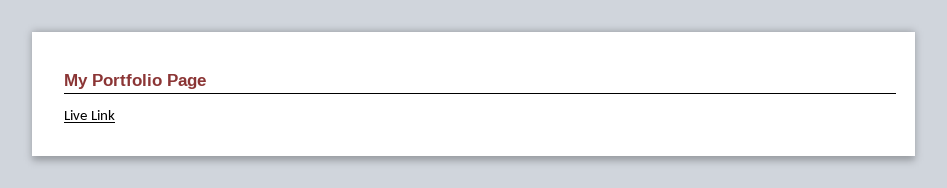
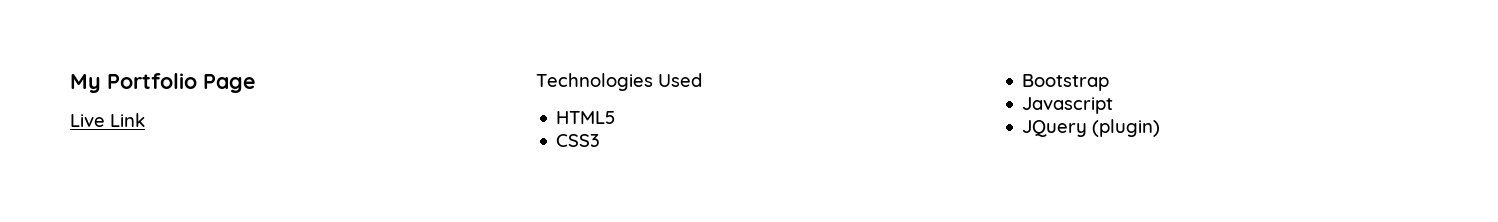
(115, 115) none -> [536,73,702,91] [556,111,616,124] [556,134,601,147] [1022,74,1110,91] [1022,97,1114,114] [1022,119,1161,137] // Technologies Used // HTML5 // CSS3 // Bootstrap // Javascript // JQuery (plugin)

